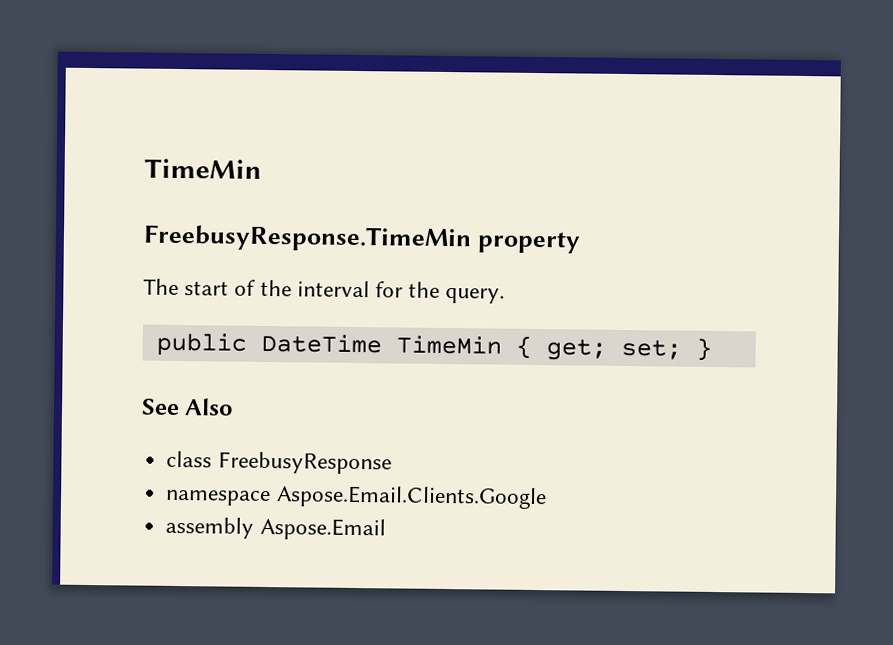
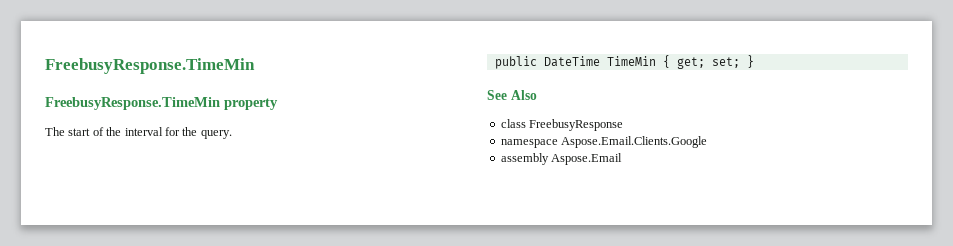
[144,158,262,179] TimeMin -> [45,58,255,74] FreebusyResponse.TimeMin

